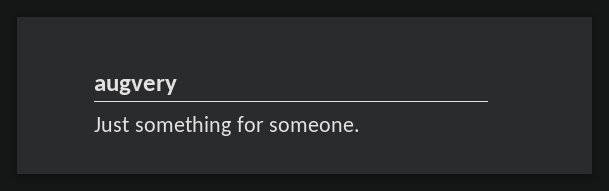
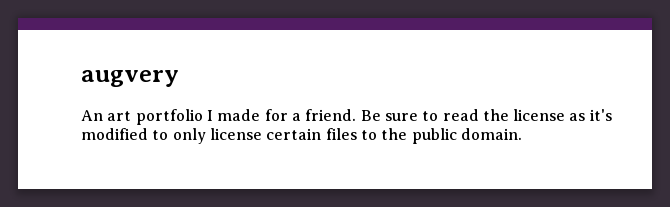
[94,116,361,136] Just something for someone. -> [81,109,612,125] [81,128,522,144] An art portfolio I made for a friend. Be sure to read the license as it's modified to only license certain files to the public domain.

